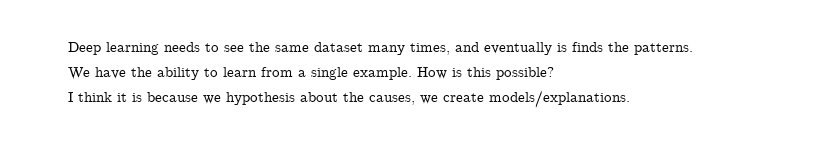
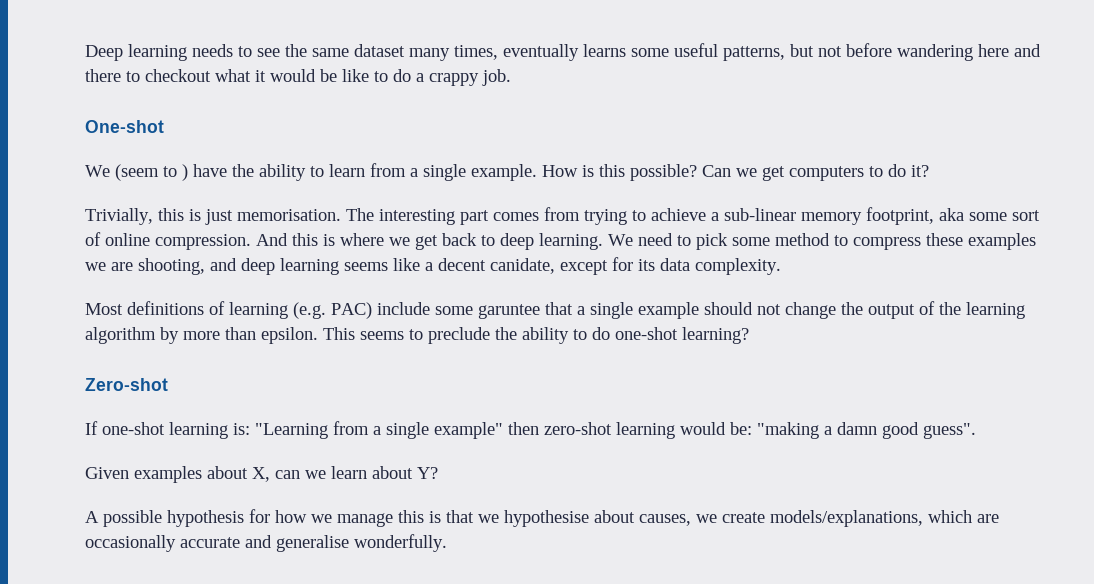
[455,42,693,55] [68,67,90,80] and eventually is finds the patterns. // We -> [503,43,1041,61] [85,69,511,86] [85,120,164,133] [85,164,188,181] eventually learns some useful patterns, but not before wandering here and there to checkout what it would be like to do a crappy job. // One-shot // We (seem to )
[68,90,630,108] // I think it is because we hypothesis about the causes, we create models/explanations. -> [702,164,929,181] [85,207,1040,225] [85,232,1036,250] [85,257,781,275] [85,301,1025,319] [85,327,749,344] [85,378,168,391] [85,421,976,439] [85,466,438,483] [85,509,999,527] [85,534,447,552] Can we get computers to do it? // Trivially, this is just memorisation. The interesting part comes from trying to achieve a sub-linear memory footprint, aka some sort of online compression. And this is where we get back to deep learning. We need to pick some method to compress these examples we are shooting, and deep learning seems like a decent canidate, except for its data complexity. // Most definitions of learning (e.g. PAC) include some garuntee that a single example should not change the output of the learning algorithm by more than epsilon. This seems to preclude the ability to do one-shot learning? // Zero-shot // If one-shot learning is: "Learning from a single example" then zero-shot learning would be: "making a damn good guess". // Given examples about X, can we learn about Y? // A possible hypothesis for how we manage this is that we hypothesise about causes, we create models/explanations, which are occasionally accurate and generalise wonderfully.

